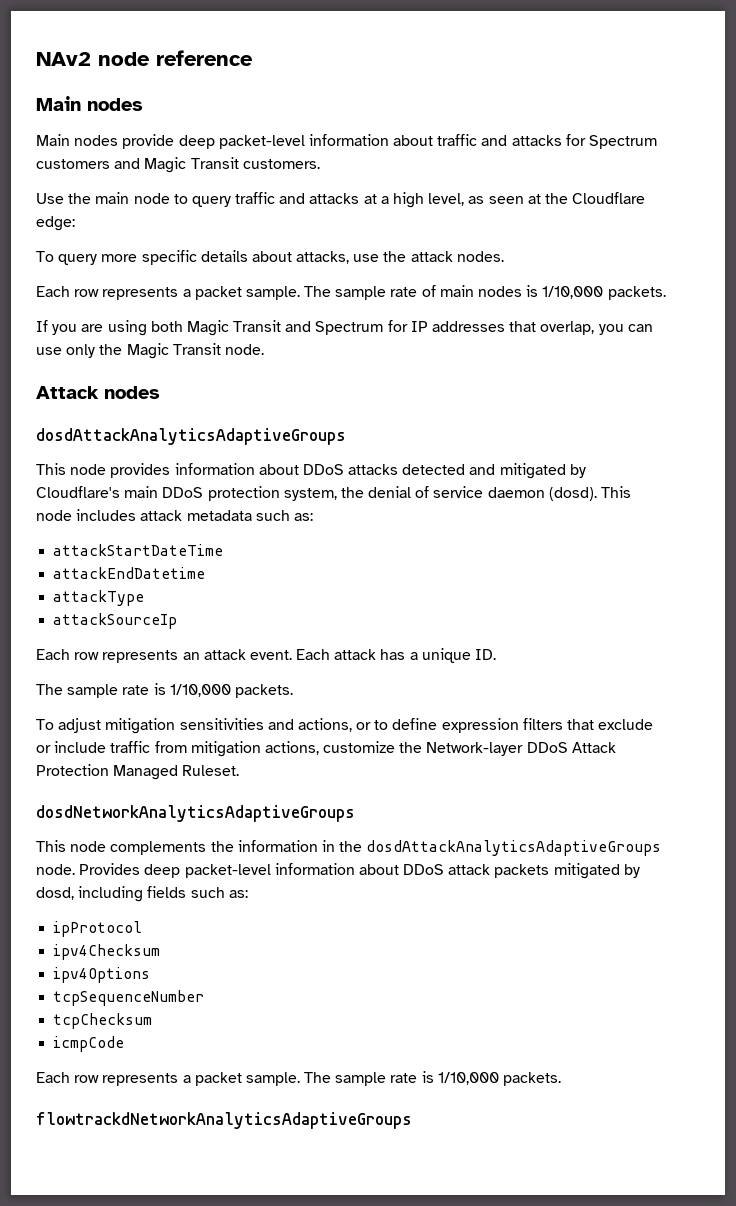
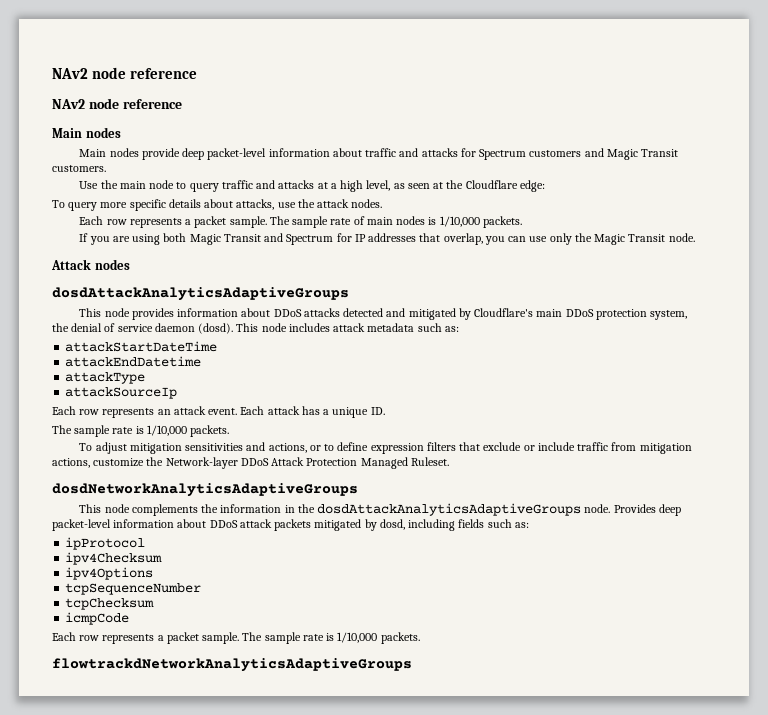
[36,50,253,66] NAv2 node reference -> [52,67,197,79] [52,98,182,109] NAv2 node reference // NAv2 node reference

